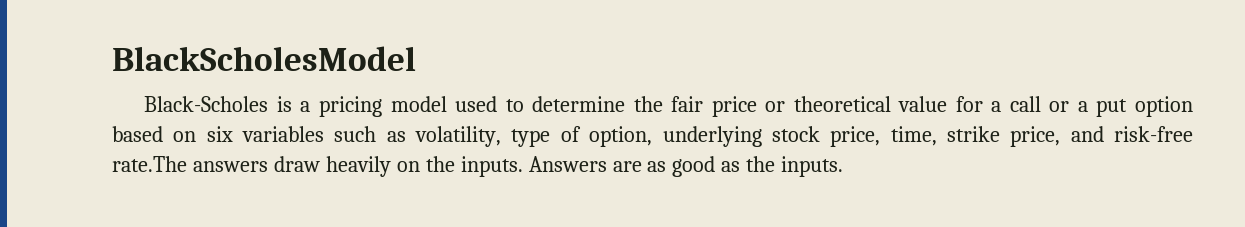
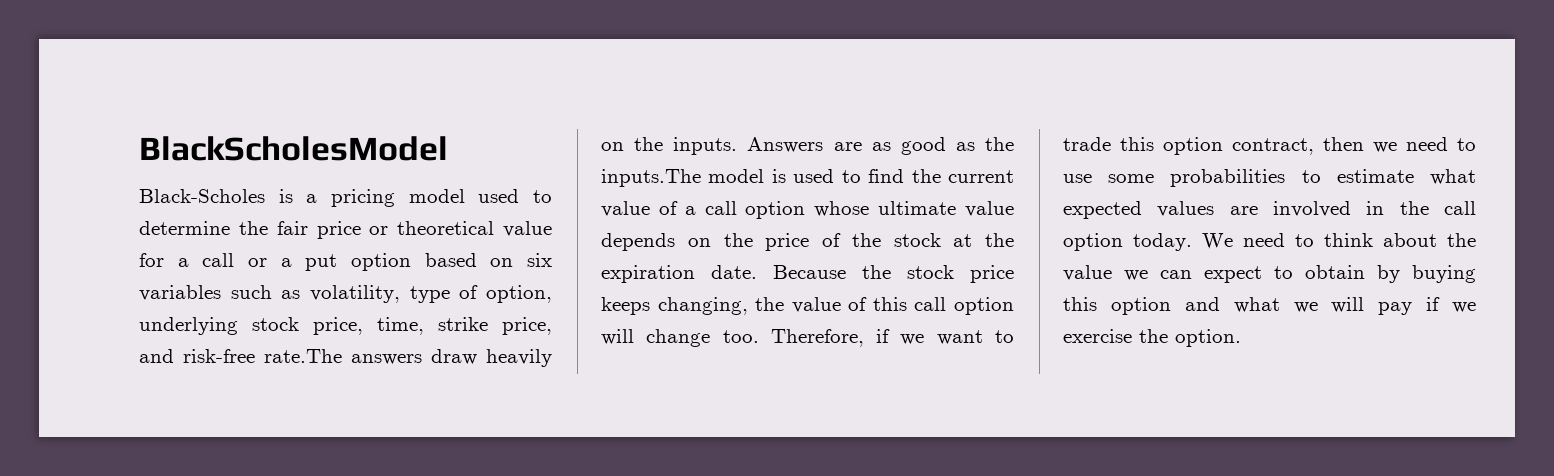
[781,156,844,177] inputs. -> [601,169,1014,187] [601,201,1014,219] [601,233,1014,251] [601,265,1014,283] [601,297,1014,315] [601,329,1014,347] [1063,137,1476,155] [1063,169,1476,187] [1063,201,1476,219] [1063,233,1476,251] [1063,265,1476,283] [1063,297,1476,315] [1063,329,1241,347] inputs.The model is used to find the current value of a call option whose ultimate value depends on the price of the stock at the expiration date. Because the stock price keeps changing, the value of this call option will change too. Therefore, if we want to trade this option contract, then we need to use some probabilities to estimate what expected values are involved in the call option today. We need to think about the value we can expect to obtain by buying this option and what we will pay if we exercise the option.

